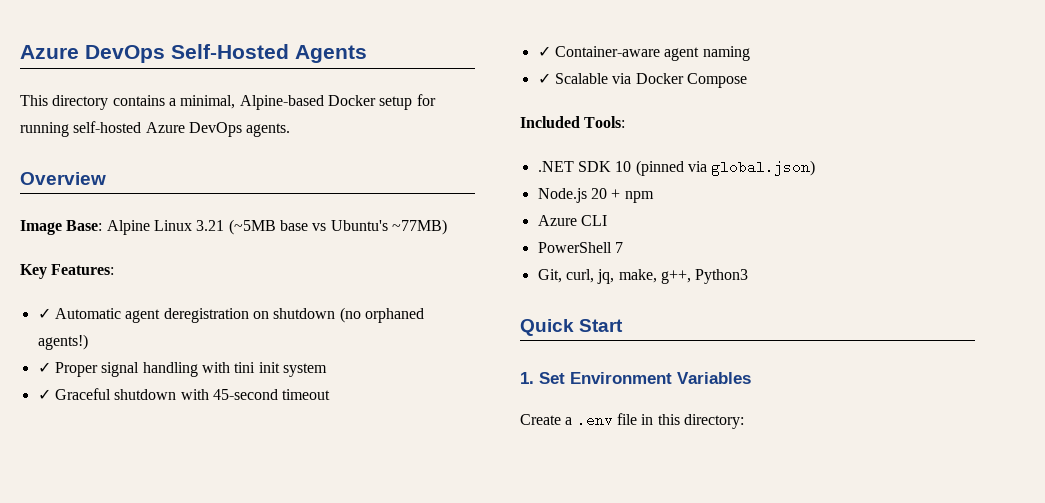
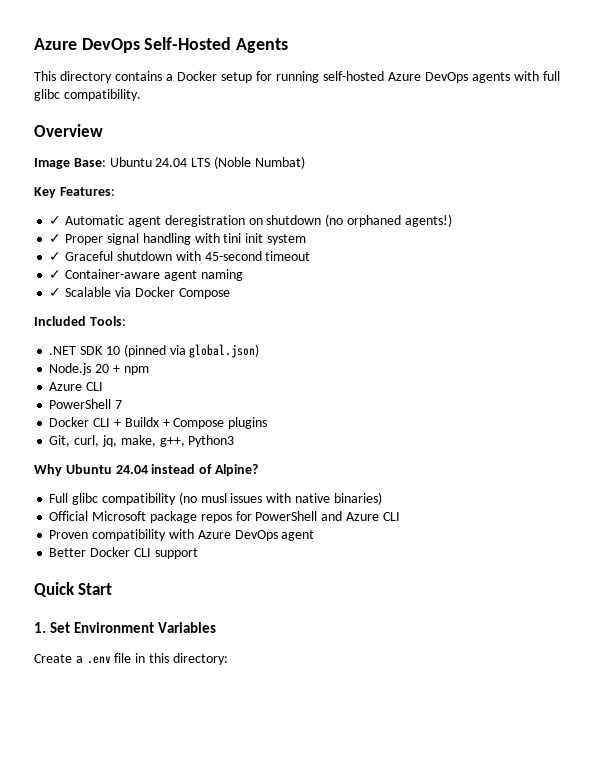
[180,95,324,110] minimal, Alpine-based -> (173, 77) none
[246,123,291,137] [20,172,106,185] [20,219,447,235] agents. // Overview // Image Base: Alpine Linux 3.21 (~5MB base vs Ubuntu's ~77MB) -> [472,71,560,83] [34,89,141,101] [34,124,103,137] [34,156,305,169] agents with full glibc compatibility. // Overview // Image Base: Ubuntu 24.04 LTS (Noble Numbat)
(623, 247) none -> [49,417,268,429] // Docker CLI + Buildx + Compose plugins
(749, 276) none -> [34,464,258,476] [49,492,382,505] [49,511,400,523] [49,529,315,541] [49,547,198,559] // Why Ubuntu 24.04 instead of Alpine? // Full glibc compatibility (no musl issues with native binaries) // Official Microsoft package repos for PowerShell and Azure CLI // Proven compatibility with Azure DevOps agent // Better Docker CLI support

